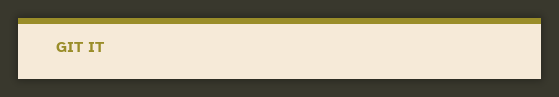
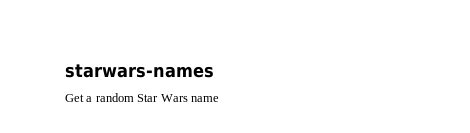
[56,42,105,52] GIT IT -> [65,64,214,78] [65,93,219,102] starwars-names // Get a random Star Wars name

